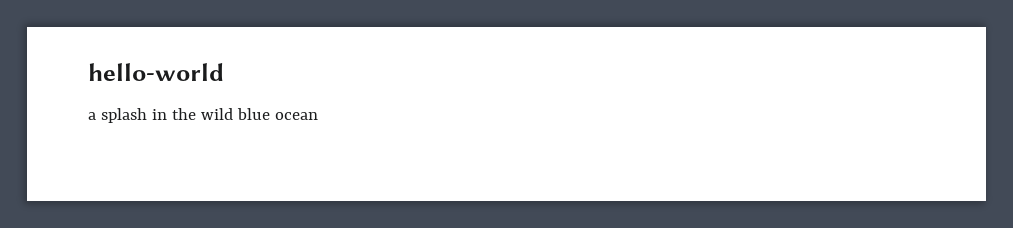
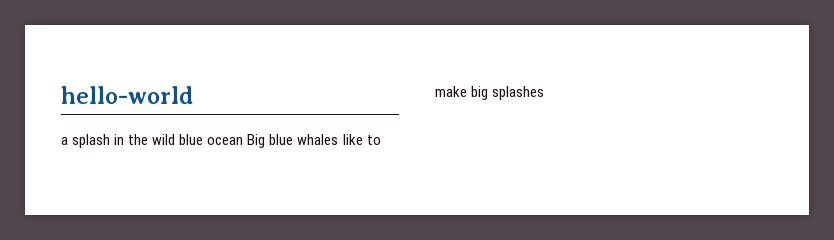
(318, 116) none -> [247,134,381,148] [435,86,545,100] Big blue whales like to make big splashes

